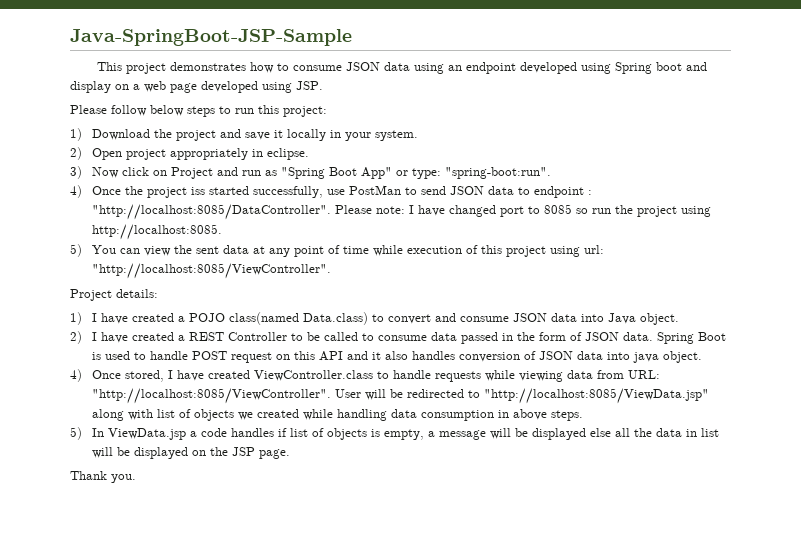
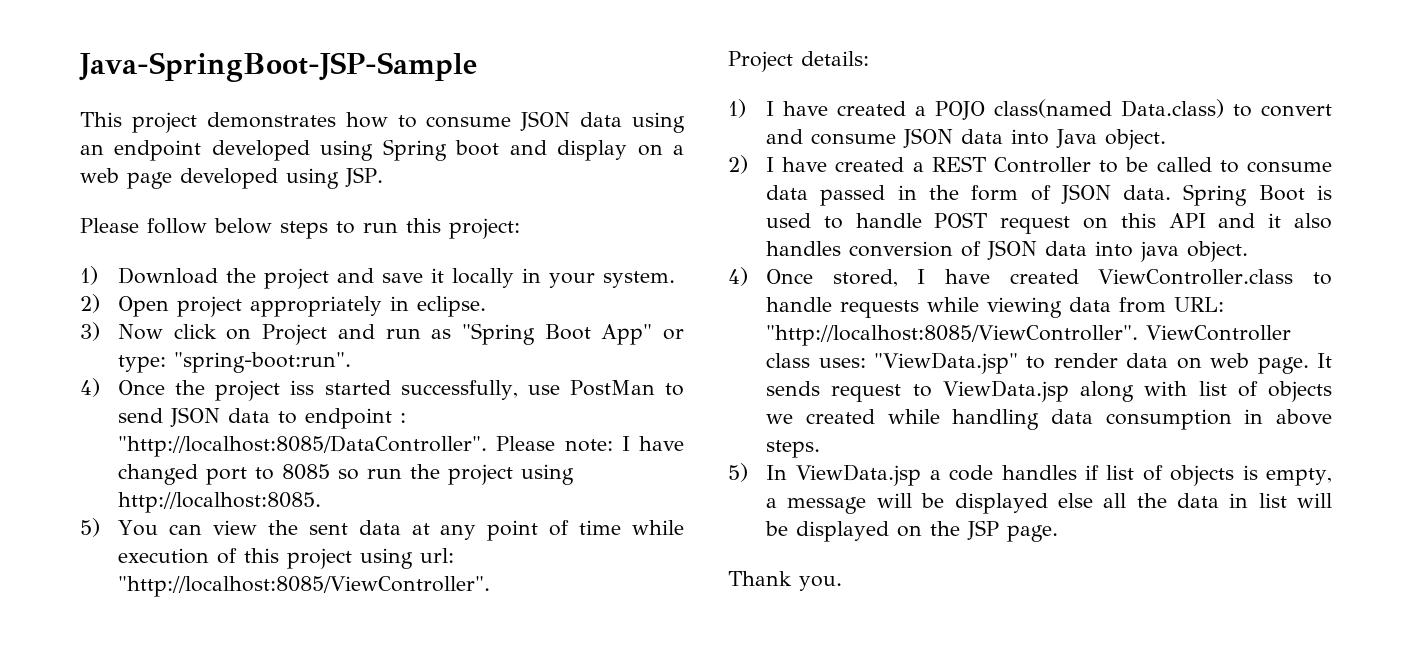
[335,388,710,404] User will be redirected to "http://localhost:8085/ViewData.jsp" -> [1146,325,1292,341] [766,352,1332,374] [766,380,1069,402] ViewController class uses: "ViewData.jsp" to render data on web page. It sends request to ViewData.jsp

